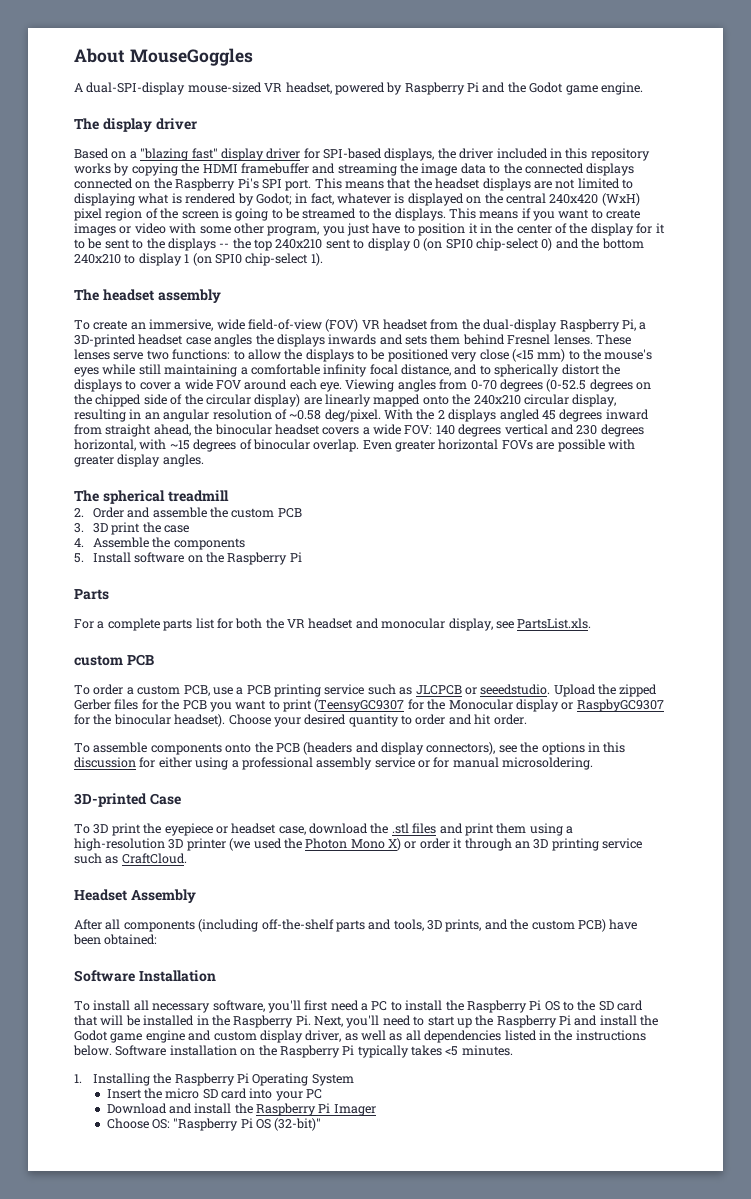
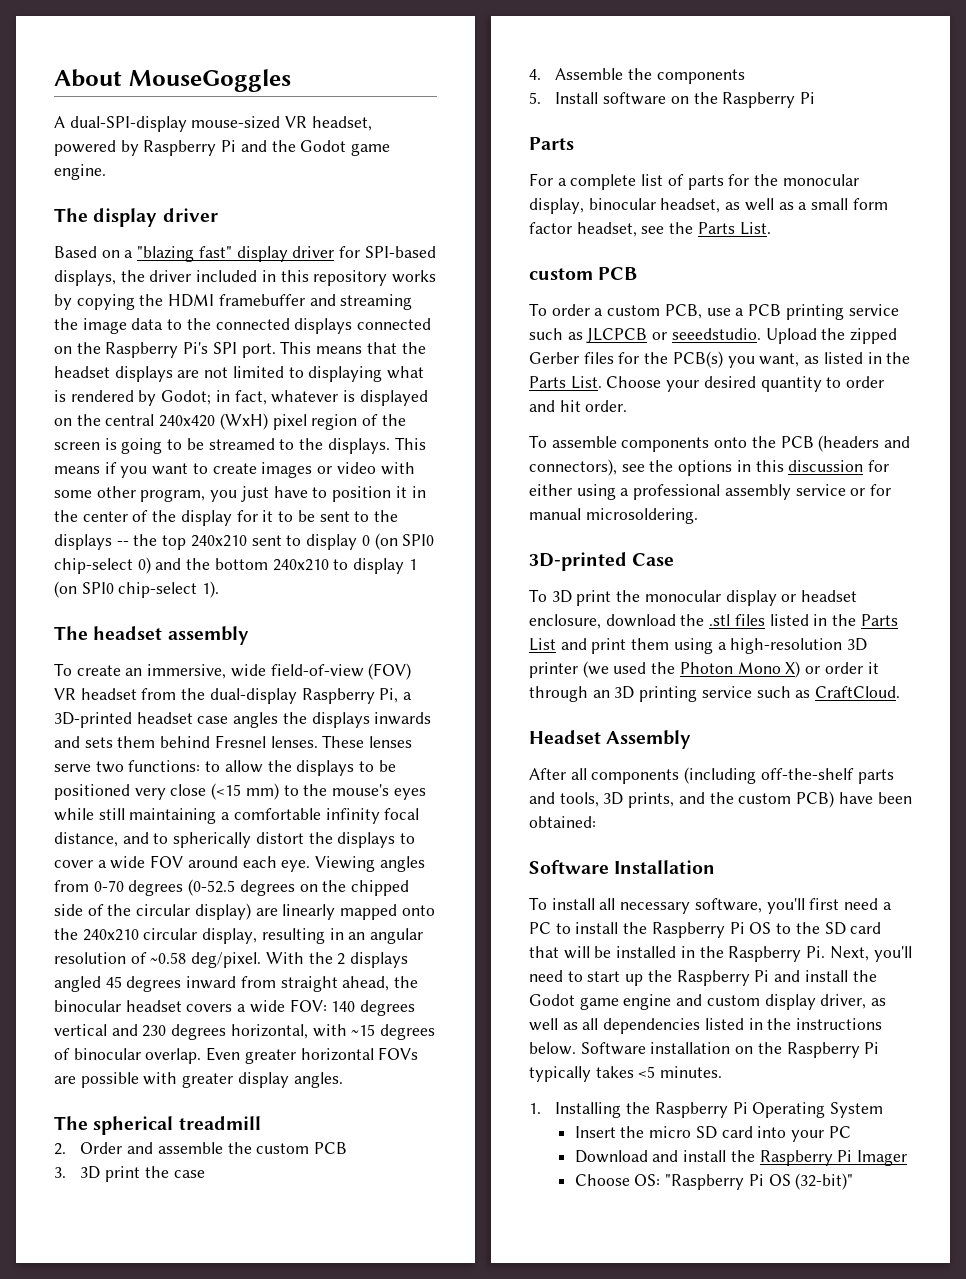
[163,618,592,631] parts list for both the VR headset and monocular display, see PartsList.xls. -> [641,174,859,190] [529,198,888,214] [529,222,771,237] list of parts for the monocular display, binocular headset, as well as a small form factor headset, see the Parts List.
[182,699,664,712] [74,714,226,727] PCB you want to print (TeensyGC9307 for the Monocular display or RaspbyGC9307 for the binocular headset). -> [672,351,911,368] [529,376,602,389] PCB(s) you want, as listed in the Parts List.
[381,742,424,755] display -> (911, 442) none
[164,823,213,836] eyepiece -> [644,590,777,606] monocular display
[278,826,306,835] case, -> [529,614,601,629] enclosure,
(437, 828) none -> [769,614,898,626] [529,638,556,651] listed in the Parts List

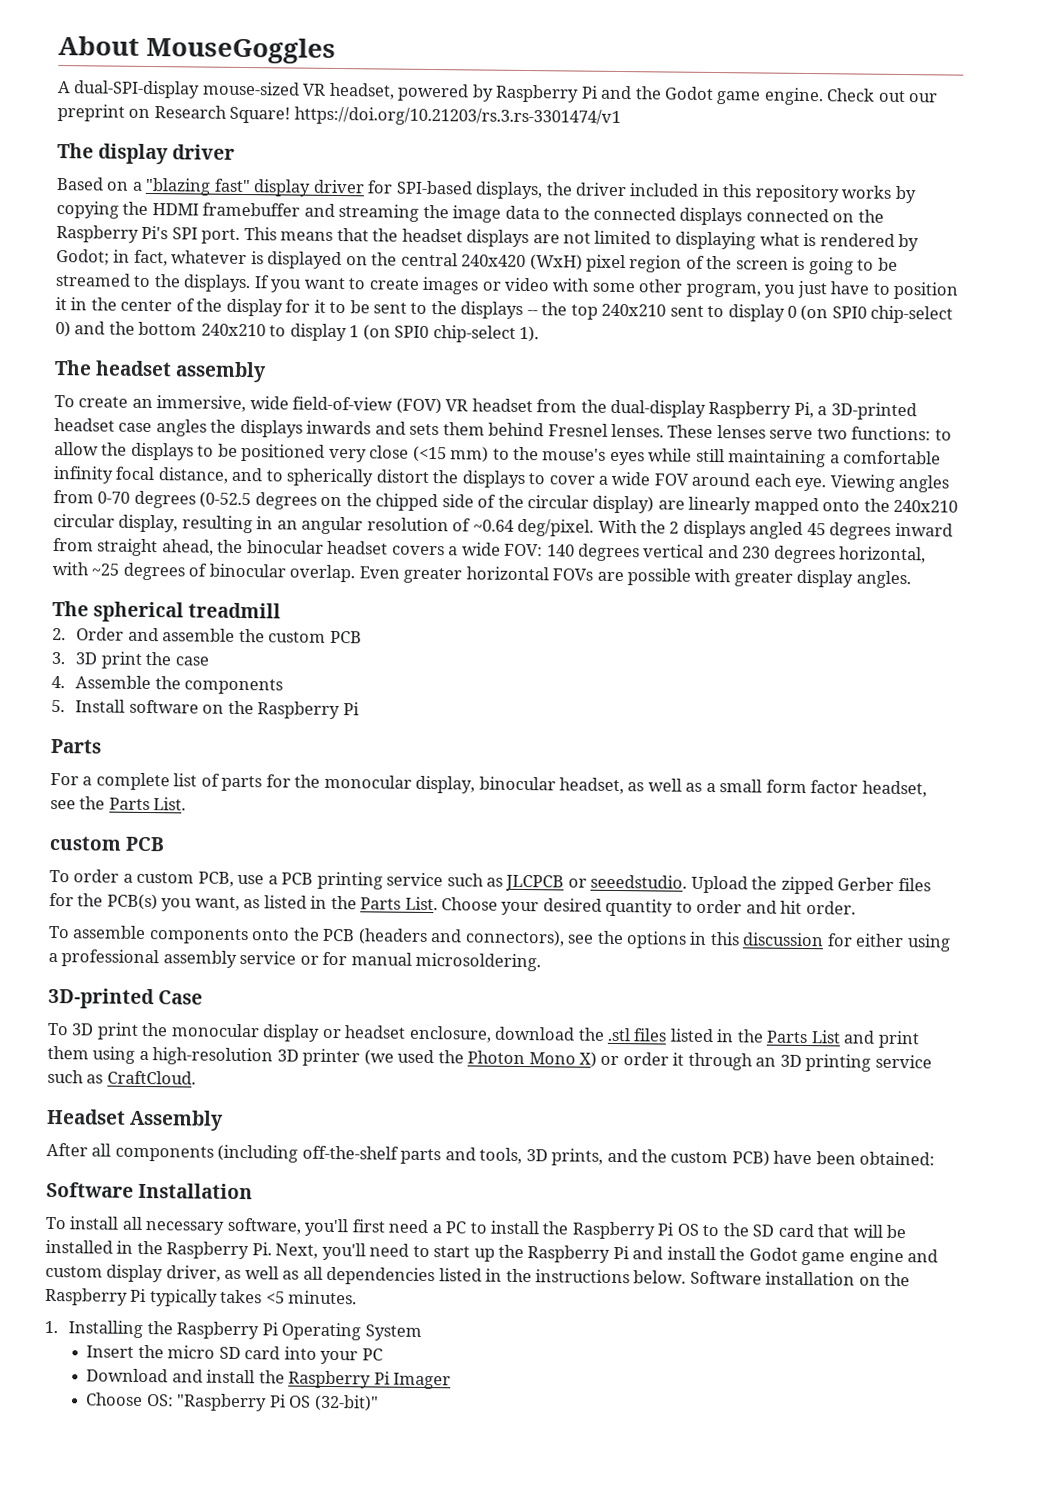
(106, 172) none -> [826,88,939,103] [57,104,621,128] Check out our preprint on Research Square! https://doi.org/10.21203/rs.3.rs-3301474/v1
[394,437,426,450] [54,462,117,474] This means if -> [253,275,270,289] If
[150,952,187,964] ~0.58 -> [472,519,514,532] ~0.64
[351,1024,376,1036] ~15 -> [91,563,120,576] ~25

